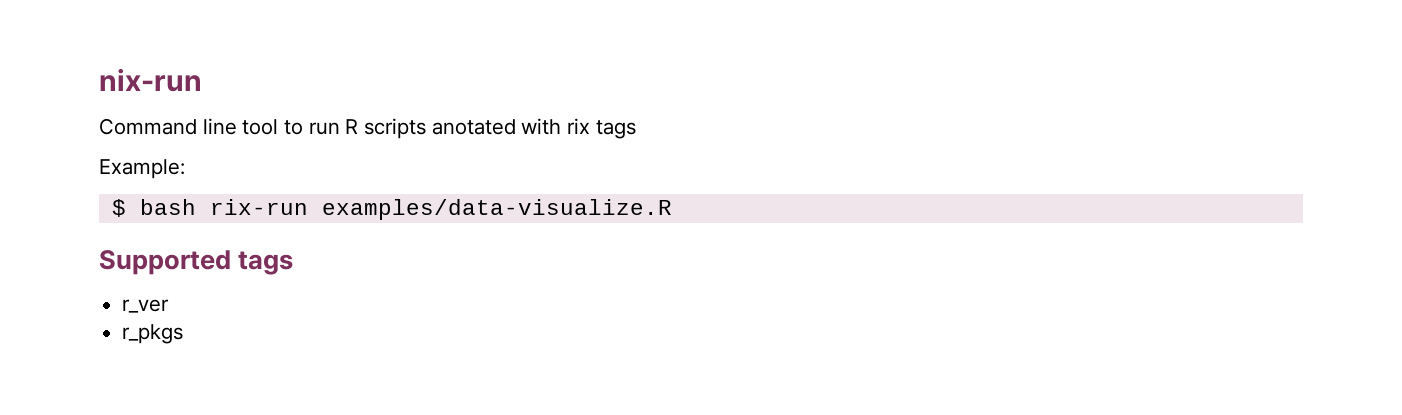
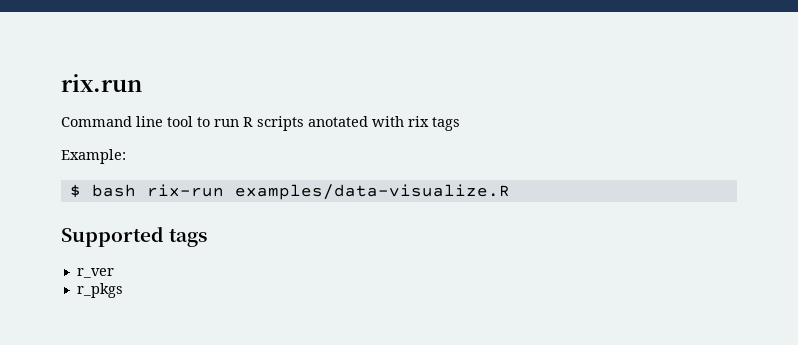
[99,68,202,92] nix-run -> [61,74,142,92] rix.run

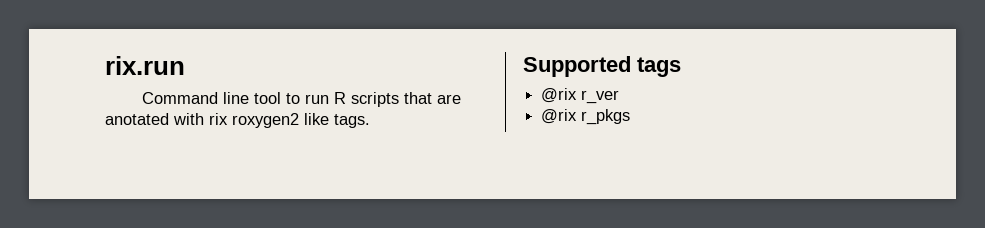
(304, 123) none -> [404,92,462,104] that are
[432,117,460,131] [61,149,126,164] [69,184,510,200] tags // Example: // $ bash rix-run examples/data-visualize.R -> [232,113,370,128] roxygen2 like tags.
(208, 237) none -> [541,88,578,103] @rix
(114, 273) none -> [541,109,578,124] @rix

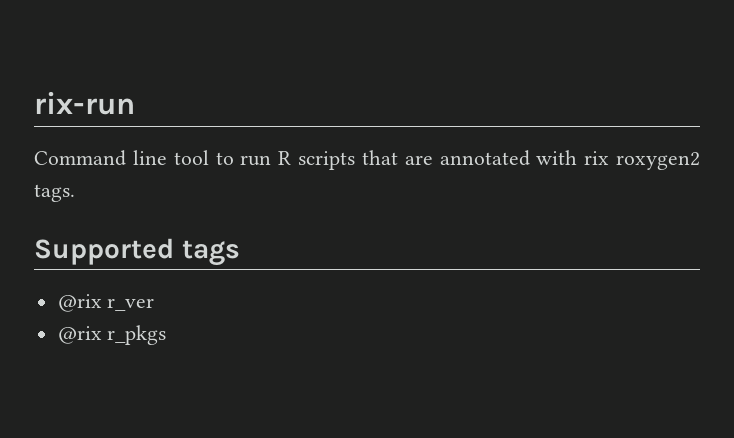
[105,56,185,75] rix.run -> [34,91,135,115] rix-run
[105,113,169,125] anotated -> [439,150,530,166] annotated
[304,113,329,125] like -> (700, 161) none

